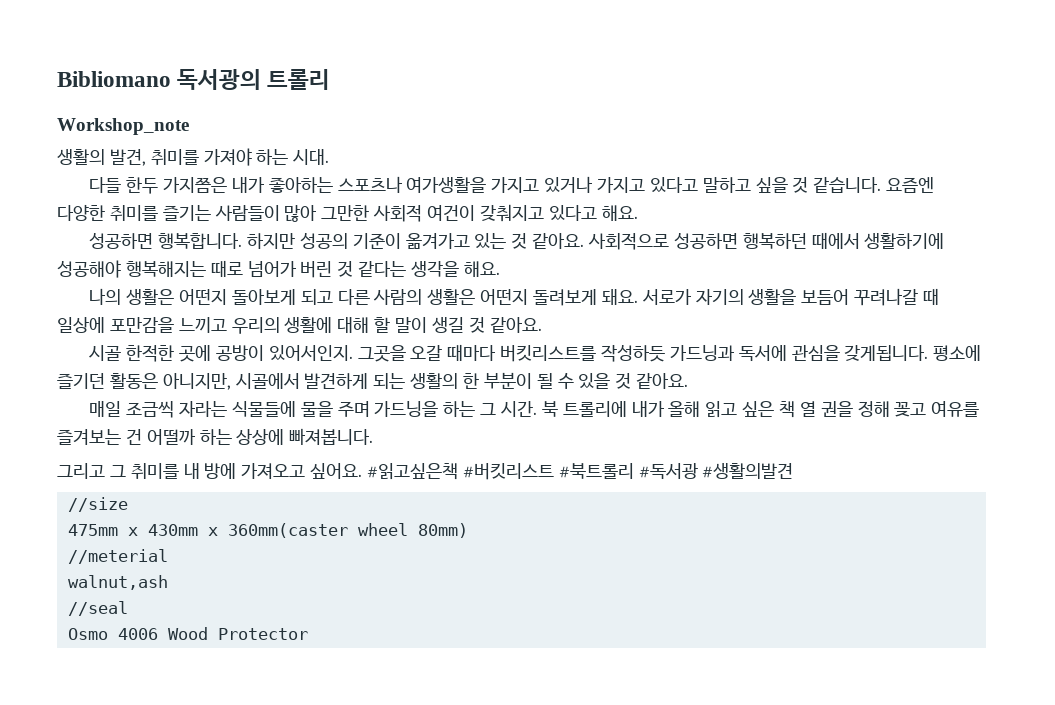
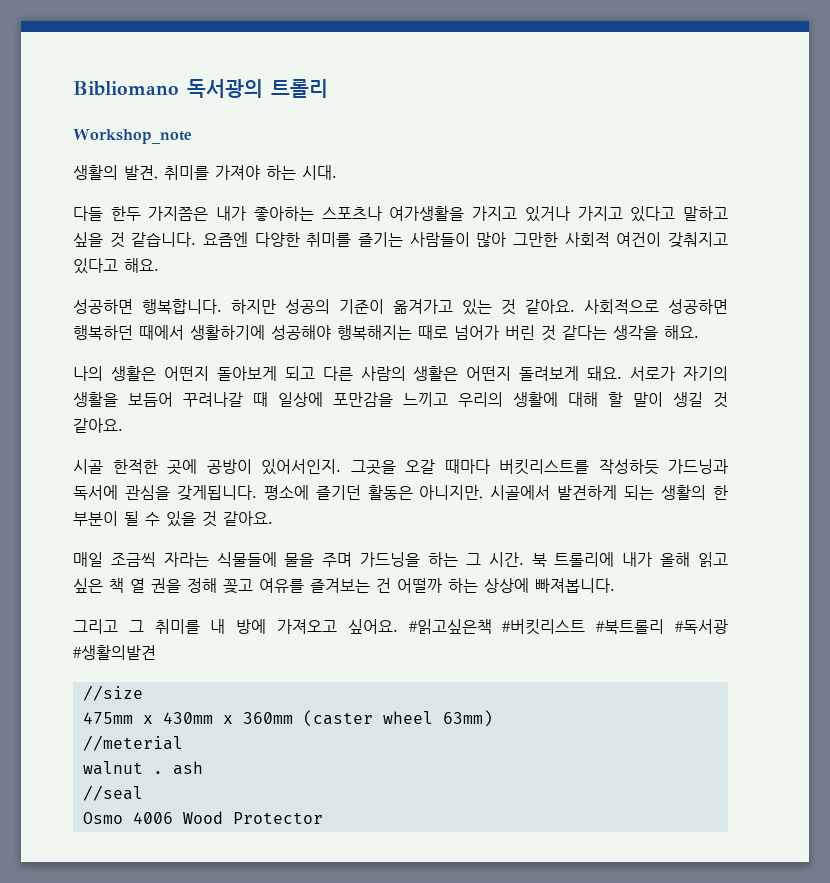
[227,523,468,538] [67,549,168,564] [67,575,168,590] 360mm(caster wheel 80mm) // //meterial // walnut,ash -> [242,710,493,727] [82,735,183,751] [82,761,203,775] 360mm (caster wheel 63mm) // //meterial // walnut . ash

